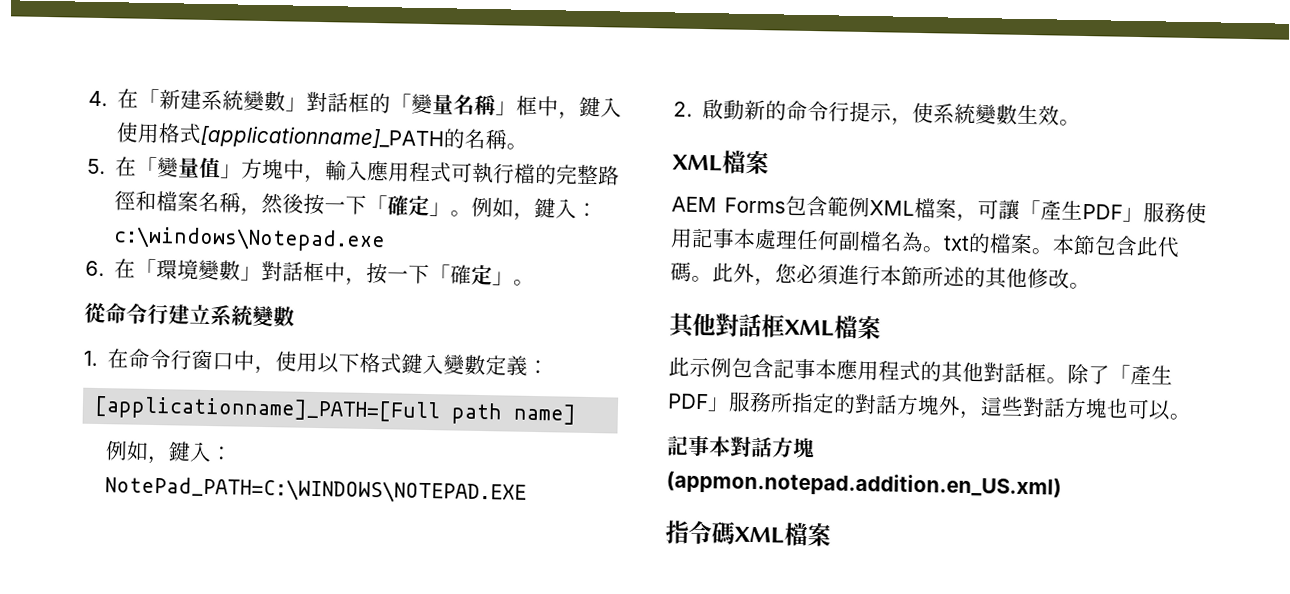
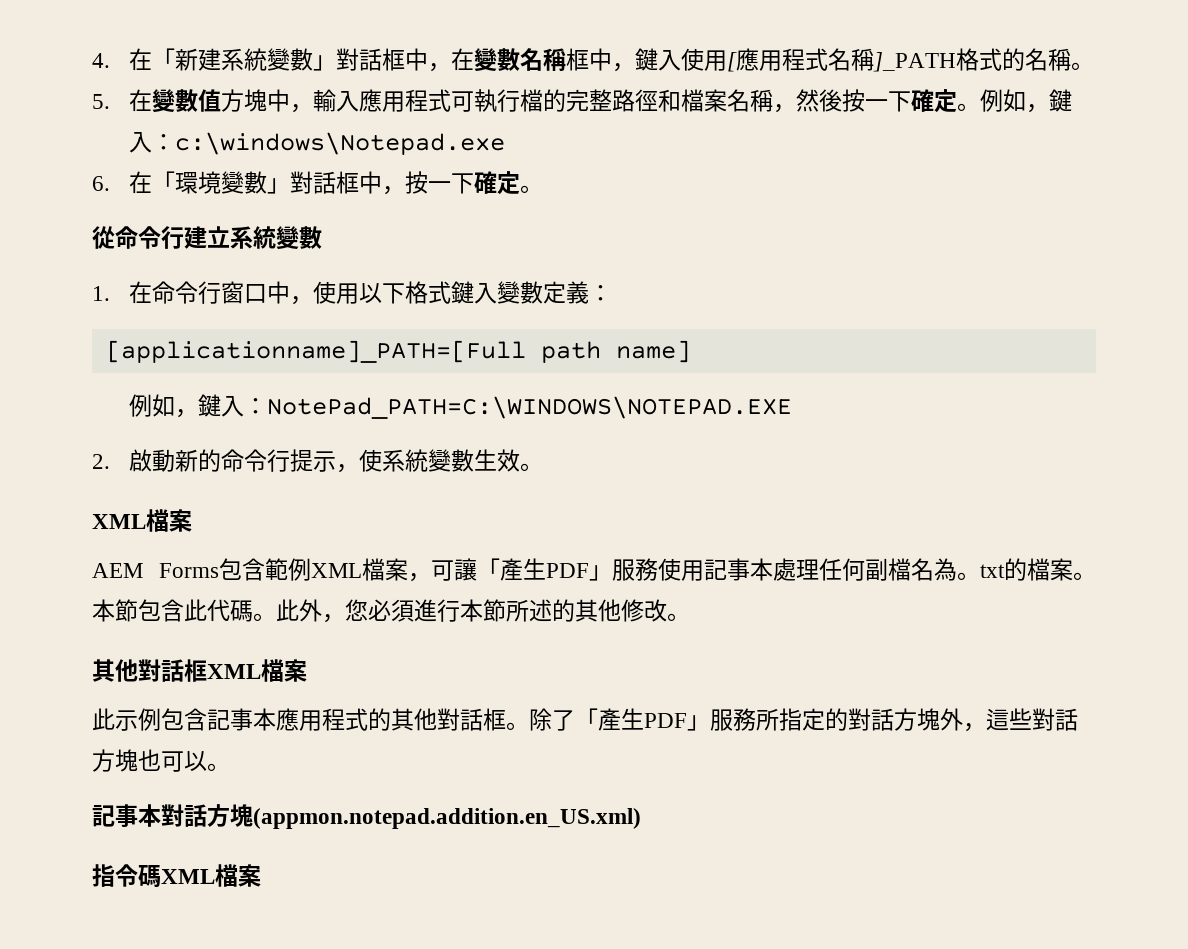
[369,92,623,120] [116,122,446,151] 的「變量名稱」框中，鍵入使用格式[applicationname]_PATH -> [404,48,1002,72] 中，在變數名稱框中，鍵入使用[應用程式名稱]_PATH格式
[136,156,243,179] 「變量值」 -> [151,89,221,113] 變數值
[366,194,452,217] 「確定」 -> [910,89,957,113] 確定
[429,264,515,286] 「確定」 -> [473,171,520,195] 確定

